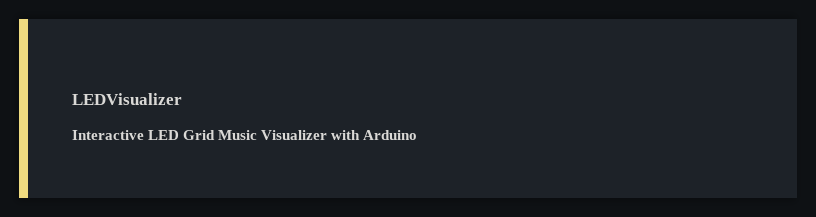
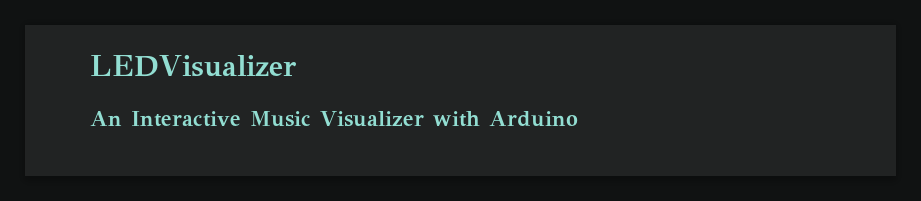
[72,130,216,140] Interactive LED Grid -> [90,111,241,127] An Interactive

